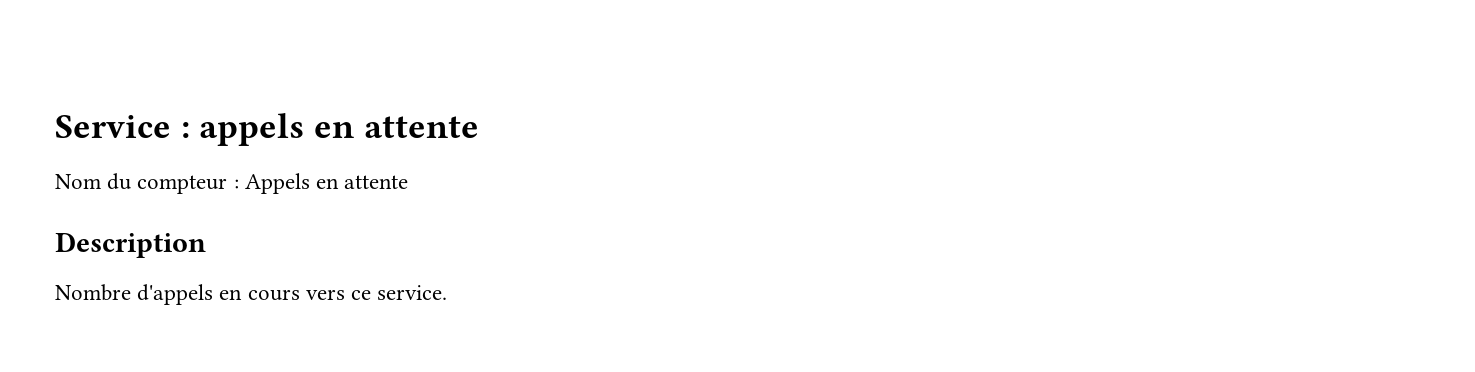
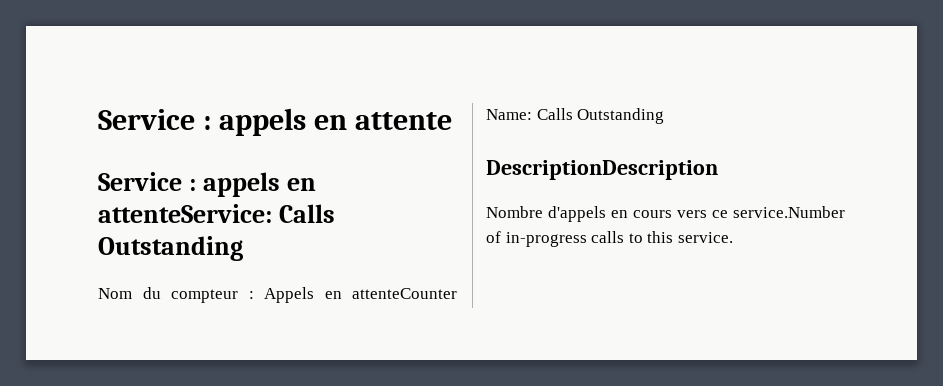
(479, 127) none -> [98,172,316,197] [98,204,335,223] [98,236,243,261] // Service : appels en attenteService: Calls Outstanding
[344,175,409,189] [55,232,206,258] attente // Description -> [352,288,457,299] [486,108,665,124] [486,160,718,180] attenteCounter Name: Calls Outstanding // DescriptionDescription
(372, 295) none -> [733,206,845,218] [486,231,674,247] service.Number of in-progress calls to this

